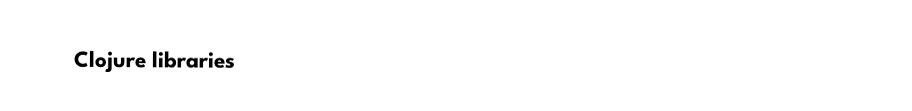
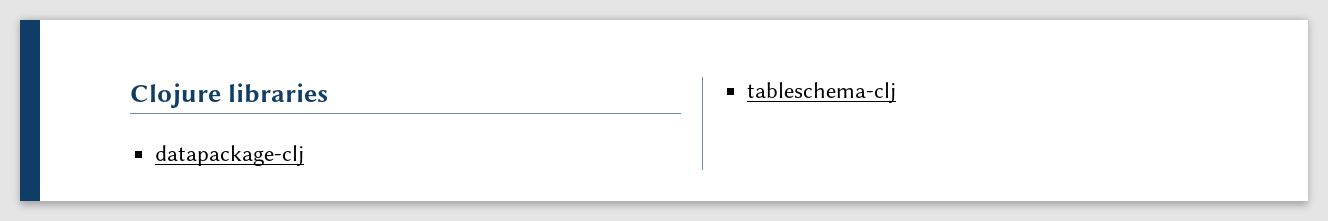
(237, 60) none -> [155,145,305,166] [747,82,897,103] // datapackage-clj // tableschema-clj

